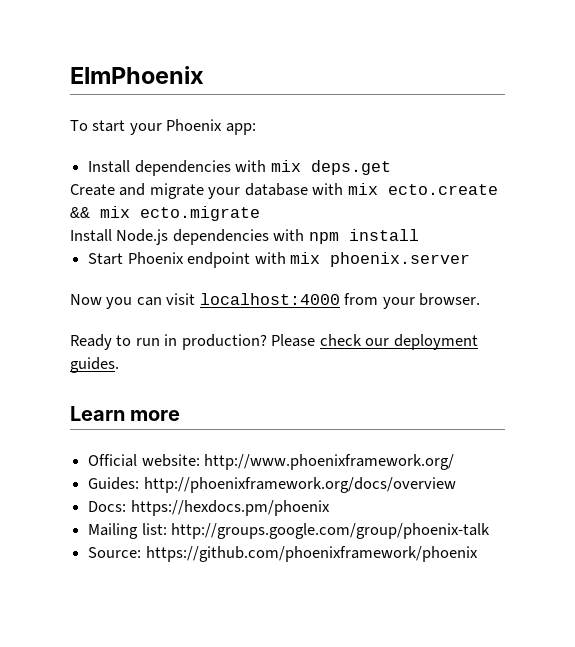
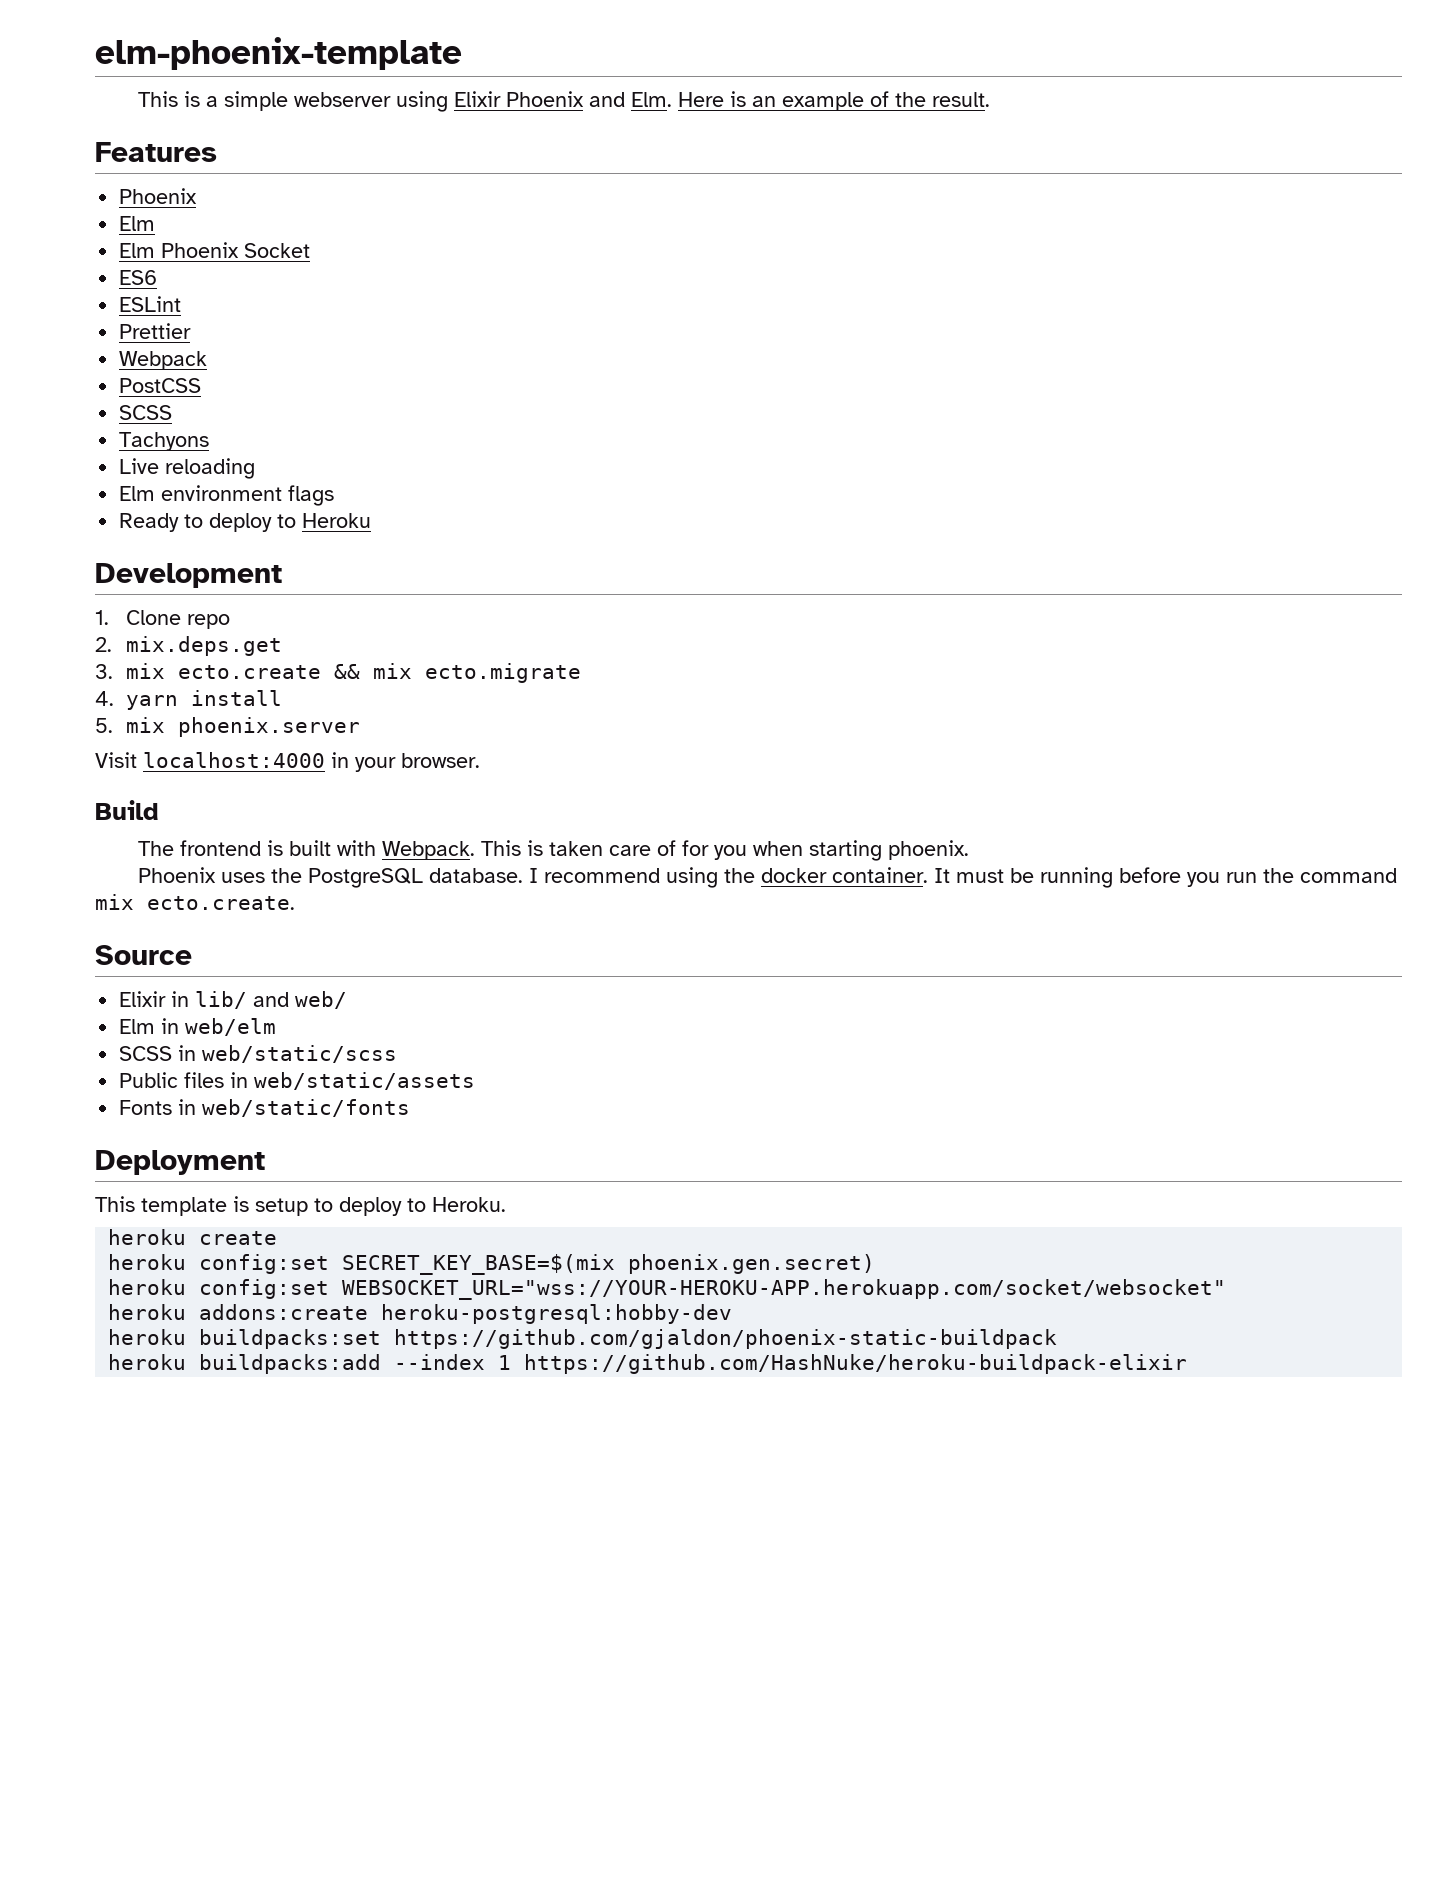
[70,66,204,84] [70,119,256,135] [88,160,391,176] [70,183,344,199] ElmPhoenix // To start your Phoenix app: // Install dependencies with mix deps.get // Create and migrate your database with -> [95,37,462,70] [138,91,991,112] [95,142,217,162] [119,188,198,204] [119,216,156,231] [119,242,311,258] [119,270,158,285] [119,296,182,312] [119,323,192,339] [119,351,208,370] [119,378,202,393] [119,405,173,420] [119,432,210,451] [119,458,256,479] [119,485,335,506] [119,513,372,532] [95,563,282,588] [95,610,230,629] [95,636,282,656] [95,664,113,679] elm-phoenix-template // This is a simple webserver using Elixir Phoenix and Elm. Here is an example of the result. // Features // Phoenix // Elm // Elm Phoenix Socket // ES6 // ESLint // Prettier // Webpack // PostCSS // SCSS // Tachyons // Live reloading // Elm environment flags // Ready to deploy to Heroku // Development // 1. Clone repo // 2. mix.deps.get // 3.
[70,229,419,245] [88,252,470,268] [70,293,481,309] [70,334,478,350] [70,357,119,373] [70,406,181,421] [88,454,455,470] [88,477,456,493] [88,500,330,516] [88,523,491,539] [88,546,478,562] Install Node.js dependencies with npm install // Start Phoenix endpoint with mix phoenix.server // Now you can visit localhost:4000 from your browser. // Ready to run in production? Please check our deployment guides. // Learn more // Official website: http://www.phoenixframework.org/ // Guides: http://phoenixframework.org/docs/overview // Docs: https://hexdocs.pm/phoenix // Mailing list: http://groups.google.com/group/phoenix-talk // Source: https://github.com/phoenixframework/phoenix -> [95,690,282,710] [95,717,360,737] [95,752,480,772] [95,800,159,820] [138,840,970,861] [138,867,1398,888] [95,894,295,910] [95,945,192,965] [119,991,348,1009] [119,1018,277,1036] [119,1045,398,1063] [119,1072,476,1090] [119,1099,411,1117] [95,1150,265,1175] [95,1196,506,1216] [108,1229,278,1245] [108,1254,876,1275] [108,1279,1227,1300] [108,1304,733,1324] [108,1329,1058,1349] [108,1354,1188,1374] 4. yarn install // 5. mix phoenix.server // Visit localhost:4000 in your browser. // Build // The frontend is built with Webpack. This is taken care of for you when starting phoenix. // Phoenix uses the PostgreSQL database. I recommend using the docker container. It must be running before you run the command mix ecto.create. // Source // Elixir in lib/ and web/ // Elm in web/elm // SCSS in web/static/scss // Public files in web/static/assets // Fonts in web/static/fonts // Deployment // This template is setup to deploy to Heroku. // heroku create // heroku config:set SECRET_KEY_BASE=$(mix phoenix.gen.secret) // heroku config:set WEBSOCKET_URL="wss://YOUR-HEROKU-APP.herokuapp.com/socket/websocket" // heroku addons:create heroku-postgresql:hobby-dev // heroku buildpacks:set https://github.com/gjaldon/phoenix-static-buildpack // heroku buildpacks:add --index 1 https://github.com/HashNuke/heroku-buildpack-elixir

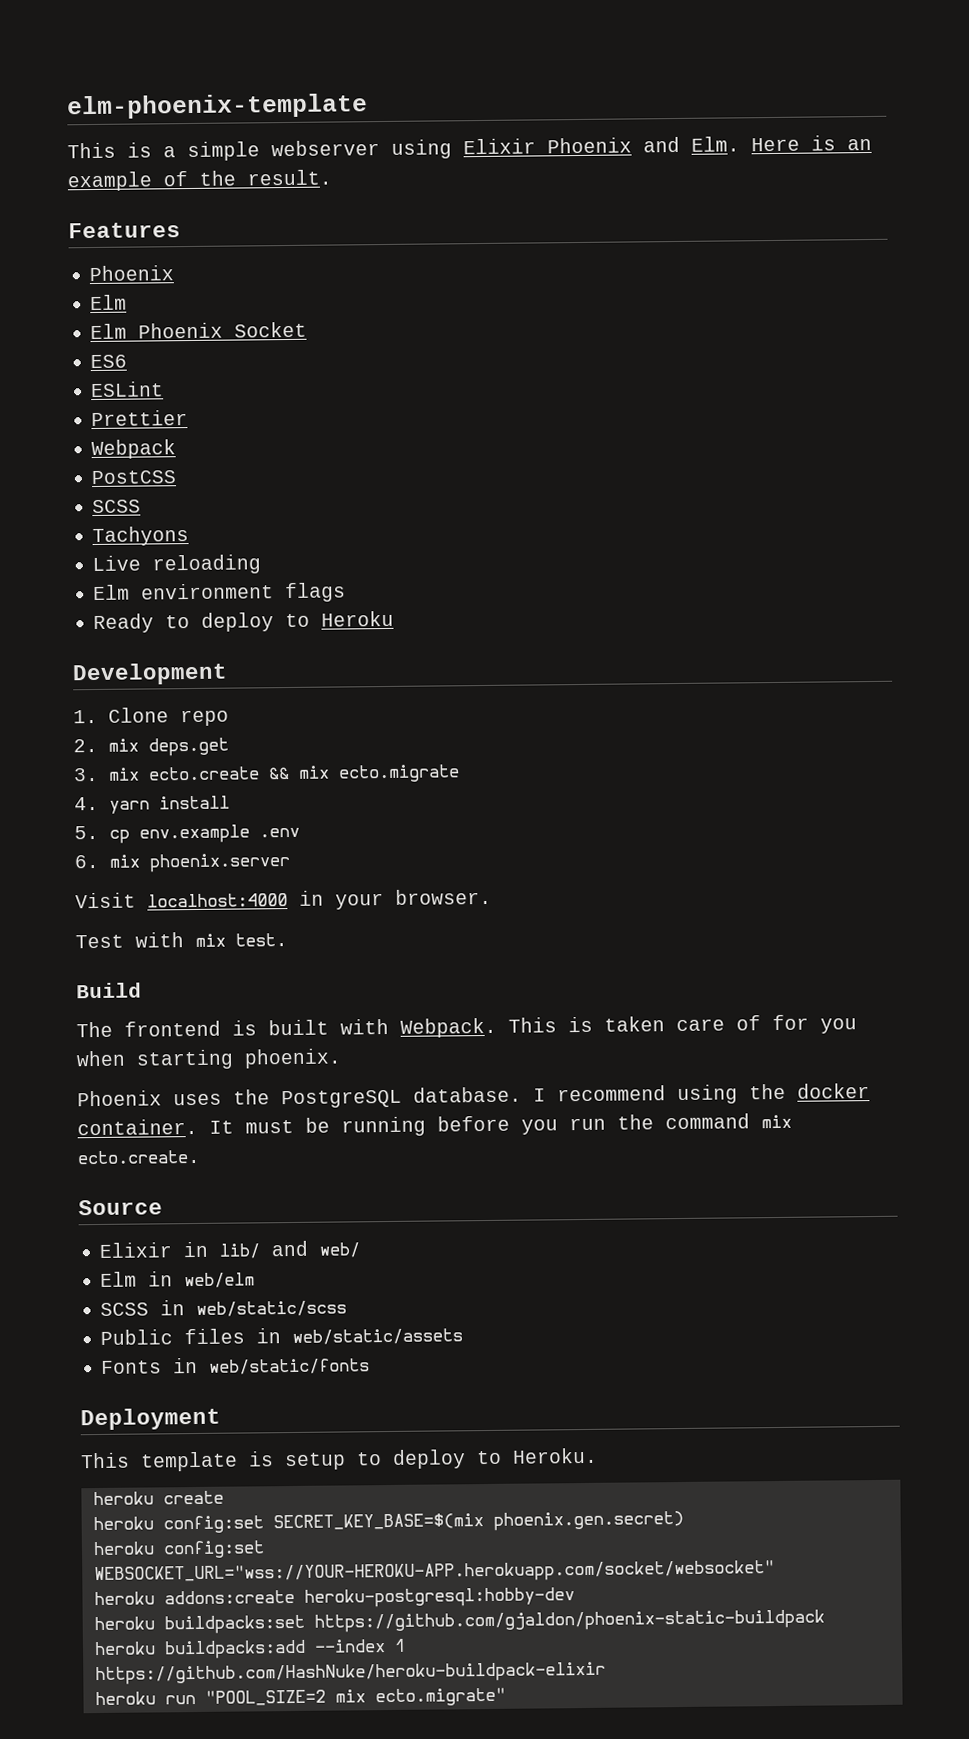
[125,636,282,656] mix.deps.get -> [108,737,230,757] mix deps.get
(113, 725) none -> [109,824,301,844] [74,854,99,869] cp env.example .env // 6.
(480, 760) none -> [75,932,288,949] // Test with mix test.
(1188, 1364) none -> [94,1687,506,1707] // heroku run "POOL_SIZE=2 mix ecto.migrate"

